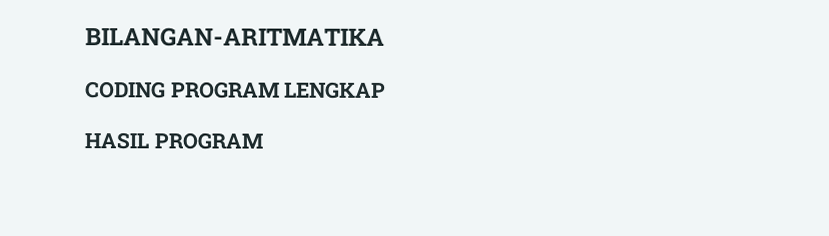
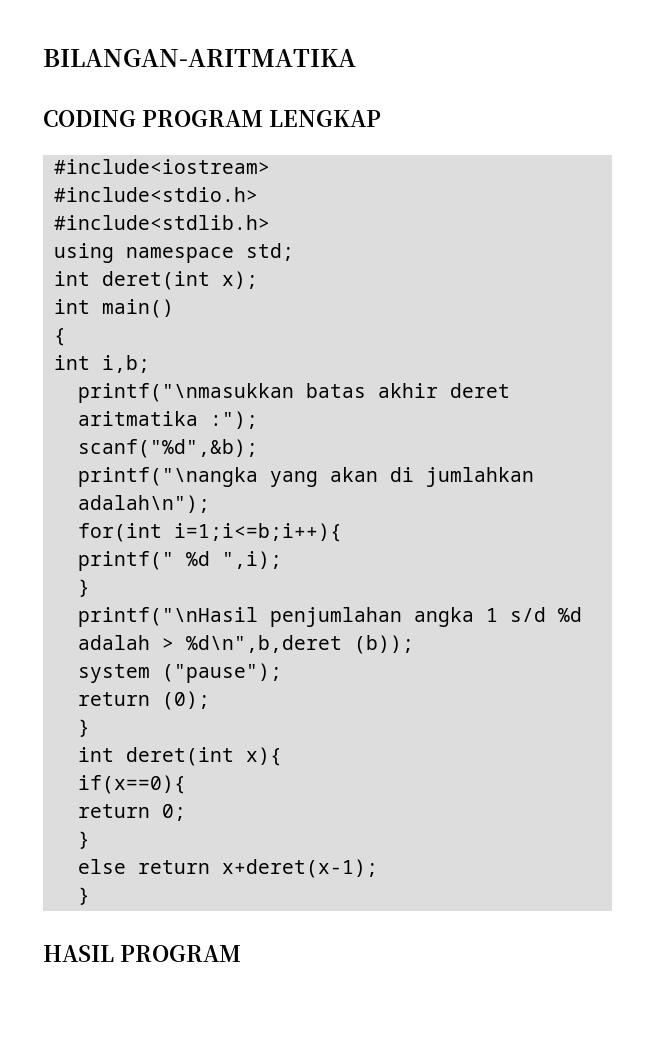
(387, 90) none -> [54,159,271,174] [54,187,259,202] [54,215,271,230] [54,243,295,263] [54,271,259,290] [54,299,175,318] [54,328,67,346] [54,355,151,373] [78,383,511,403] [78,411,259,429] [78,439,259,458] [78,467,535,487] [78,495,211,513] [78,523,343,542] [78,551,283,571] [78,579,91,597] [78,607,583,627] [78,635,415,654] [78,663,283,683] [78,691,211,710] [78,719,91,737] [78,747,283,766] [78,775,187,794] [78,804,187,821] [78,831,91,849] [78,859,379,878] [78,887,91,905] // #include<iostream> // #include<stdio.h> // #include<stdlib.h> // using namespace std; // int deret(int x); // int main() // { // int i,b; // printf("\nmasukkan batas akhir deret aritmatika :"); // scanf("%d",&b); // printf("\nangka yang akan di jumlahkan adalah\n"); // for(int i=1;i<=b;i++){ // printf(" %d ",i); // } // printf("\nHasil penjumlahan angka 1 s/d %d adalah > %d\n",b,deret (b)); // system ("pause"); // return (0); // } // int deret(int x){ // if(x==0){ // return 0; // } // else return x+deret(x-1); // }

